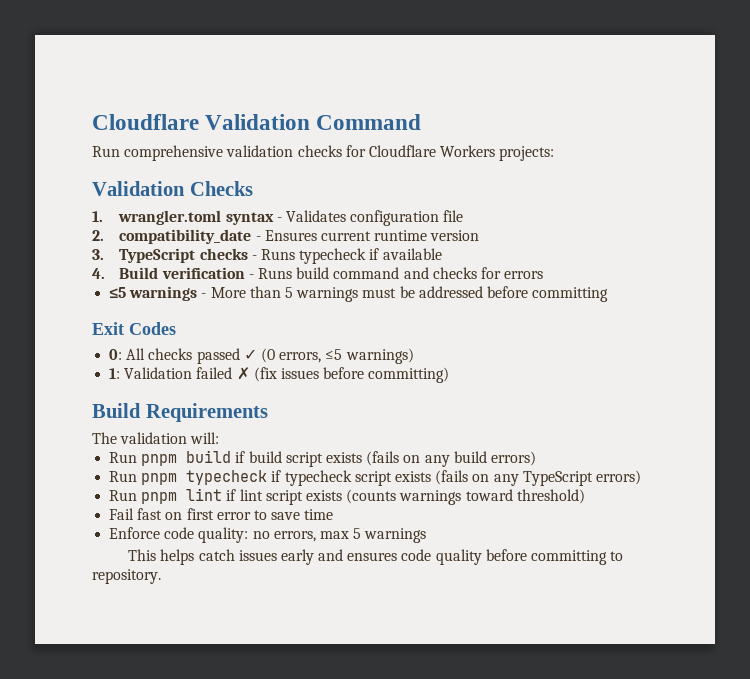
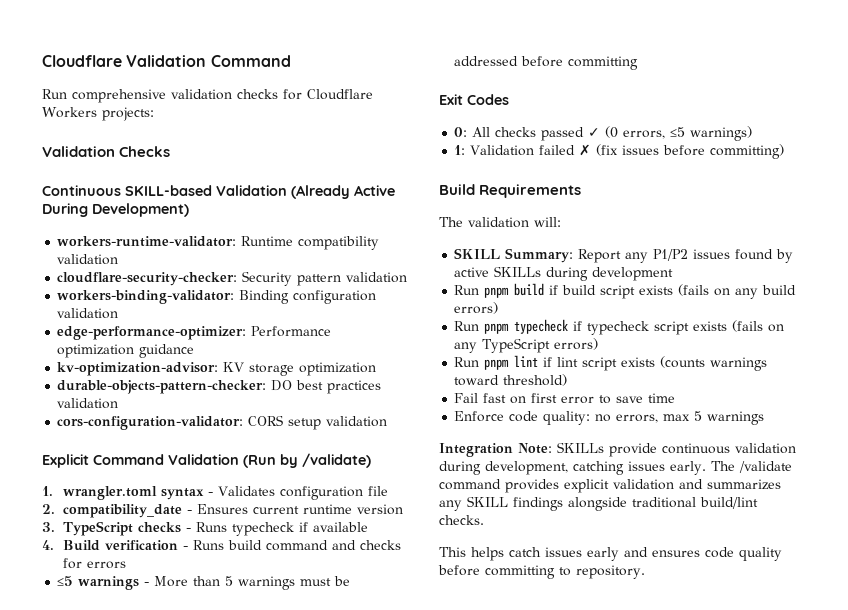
(253, 188) none -> [42,185,395,199] [42,203,189,217] [57,236,380,250] [57,254,119,265] [57,271,408,286] [57,290,377,304] [57,308,119,319] [57,326,332,340] [57,344,195,358] [57,362,377,376] [57,380,382,394] [57,398,119,409] [57,415,388,430] [42,453,371,468] // Continuous SKILL-based Validation (Already Active During Development) // workers-runtime-validator: Runtime compatibility validation // cloudflare-security-checker: Security pattern validation // workers-binding-validator: Binding configuration validation // edge-performance-optimizer: Performance optimization guidance // kv-optimization-advisor: KV storage optimization // durable-objects-pattern-checker: DO best practices validation // cors-configuration-validator: CORS setup validation // Explicit Command Validation (Run by /validate)
(220, 438) none -> [454,248,794,263] [454,266,674,281] // SKILL Summary: Report any P1/P2 issues found by active SKILLs during development
(427, 535) none -> [439,442,796,457] [439,461,792,475] [439,479,781,493] [439,496,758,511] [439,515,484,525] // Integration Note: SKILLs provide continuous validation during development, catching issues early. The /validate command provides explicit validation and summarizes any SKILL findings alongside traditional build/lint checks.

